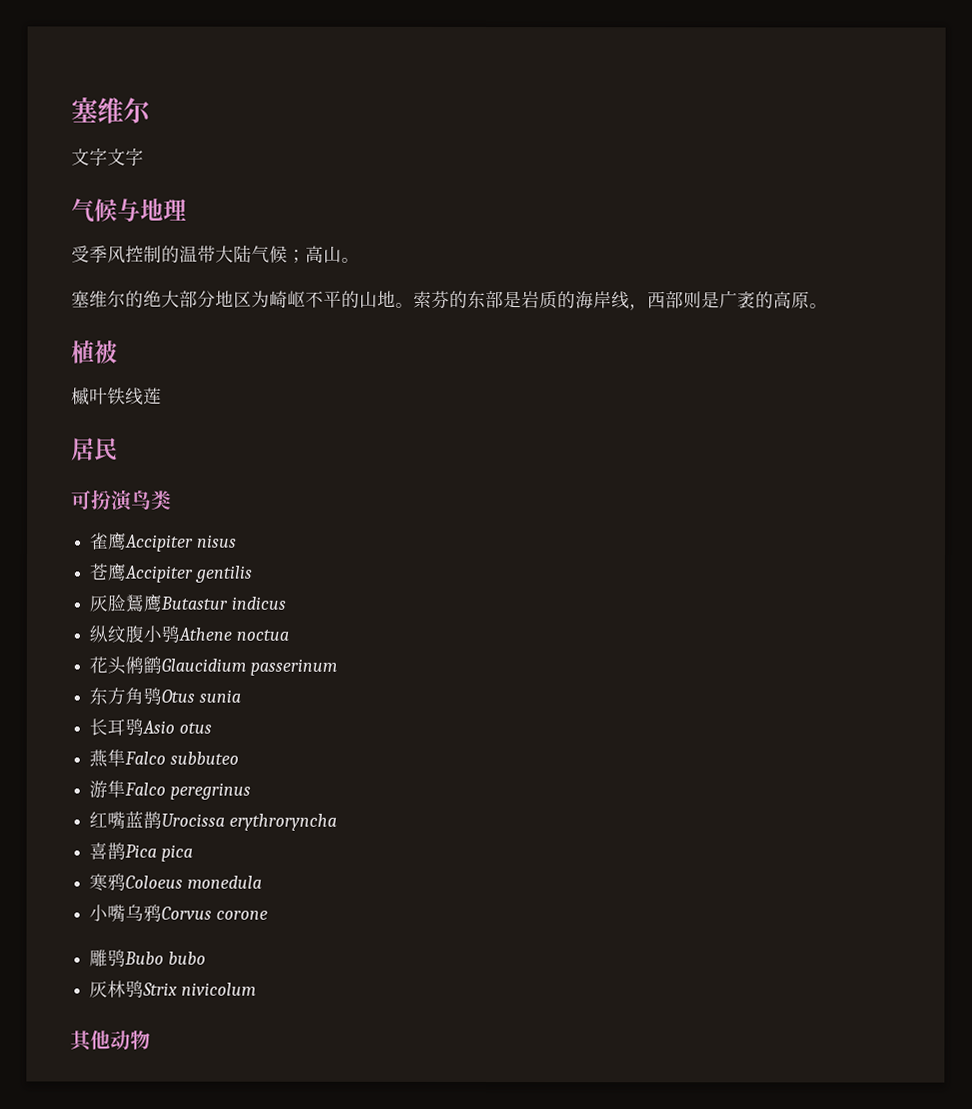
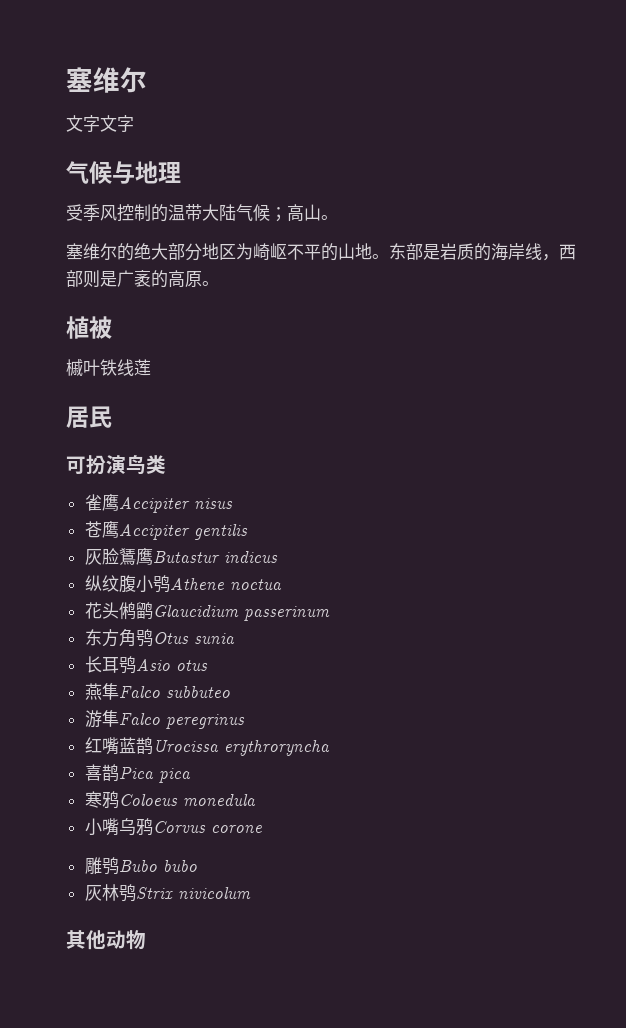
[413,290,468,308] 索芬的 -> (389, 256) none

